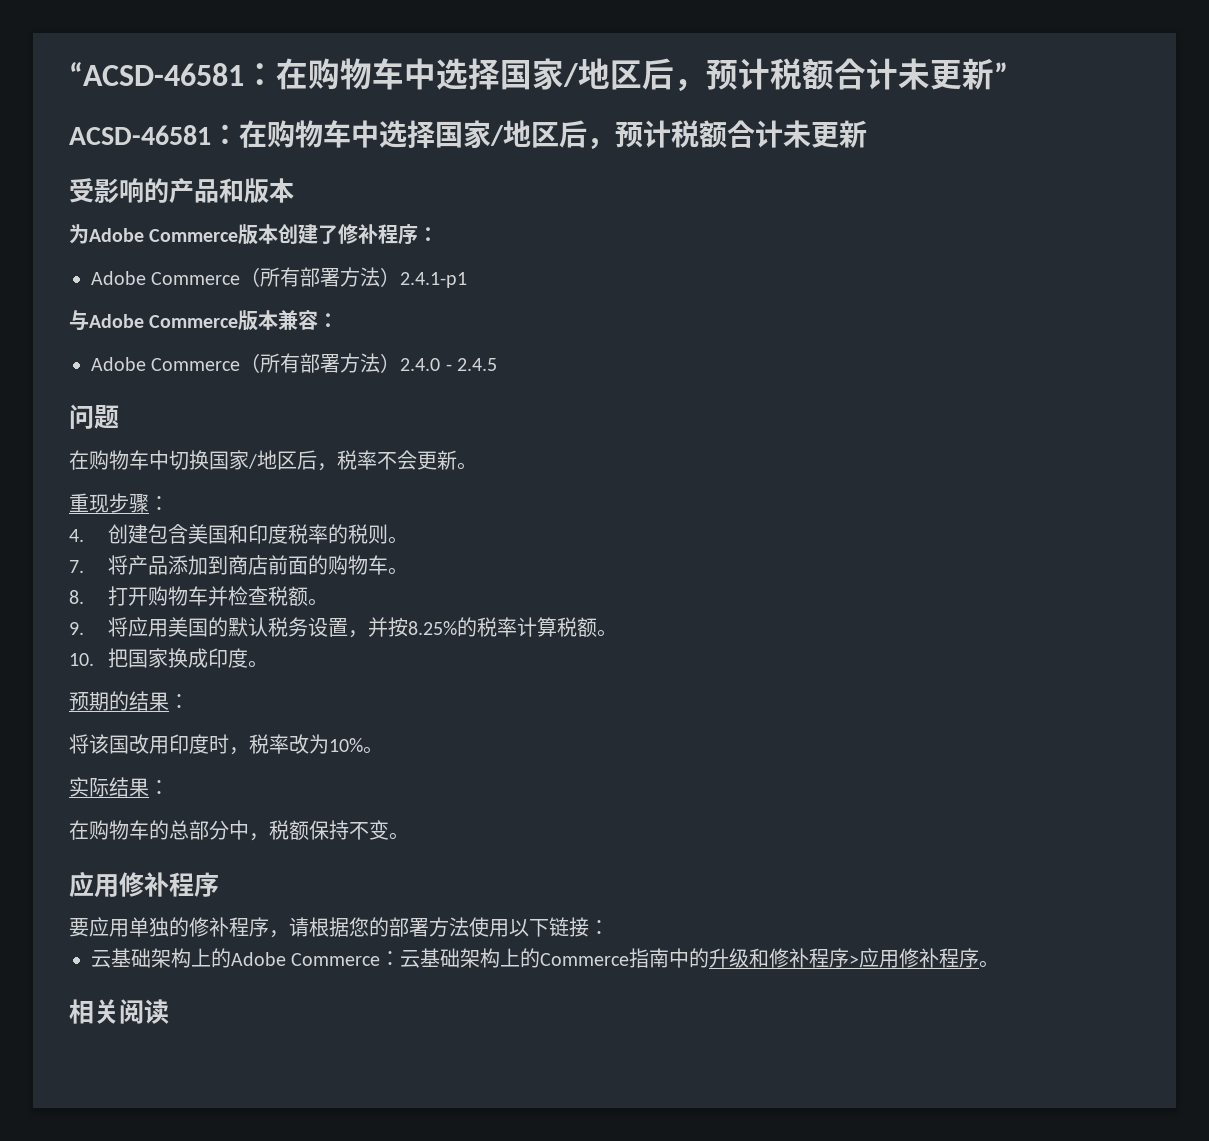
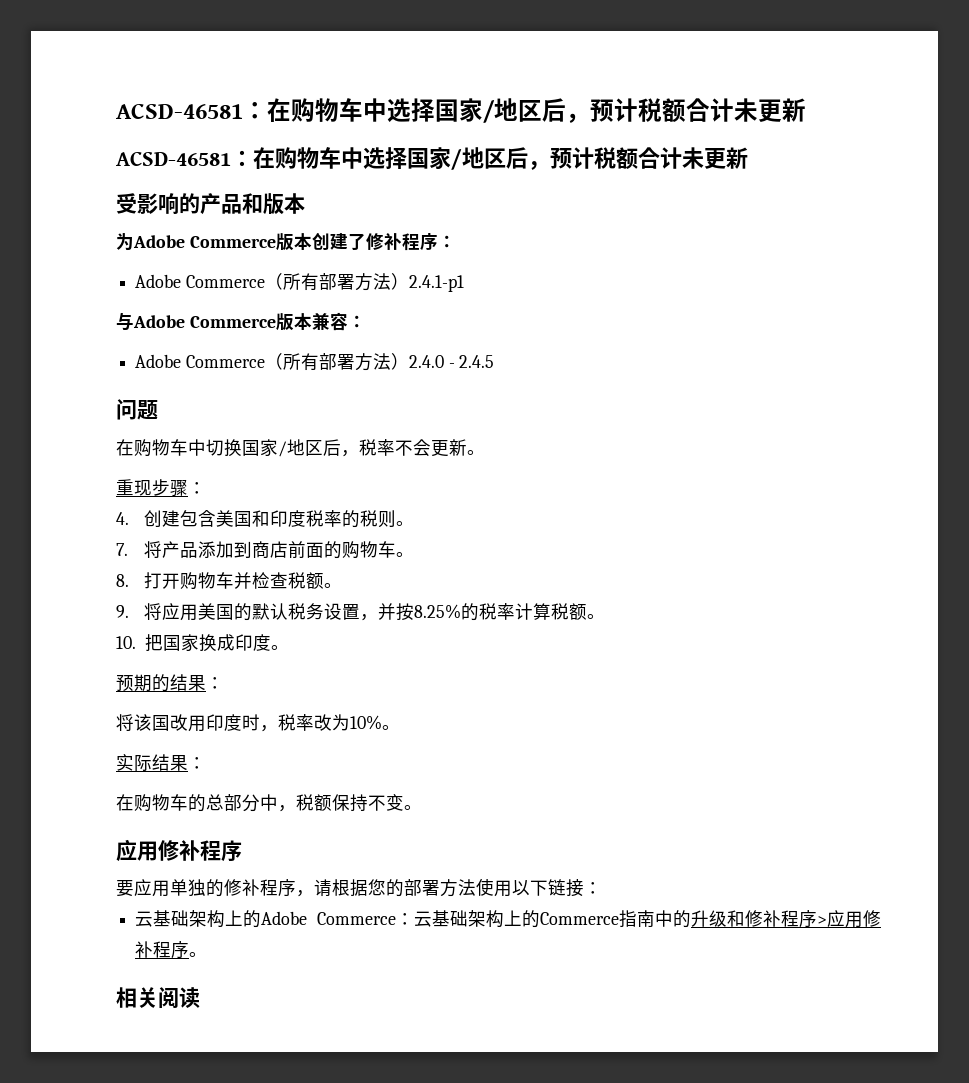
[69,62,244,86] “ACSD-46581 -> [116,104,243,119] ACSD-46581
[994,62,1008,86] ” -> (806, 110) none

